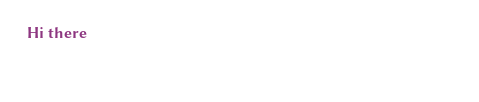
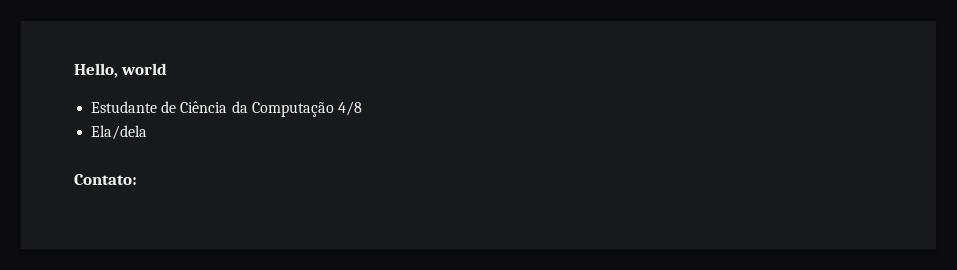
[27,27,88,38] Hi there -> [74,63,168,78] [91,101,362,117] [91,125,148,140] [74,174,137,185] Hello, world // Estudante de Ciência da Computação 4/8 // Ela/dela // Contato:

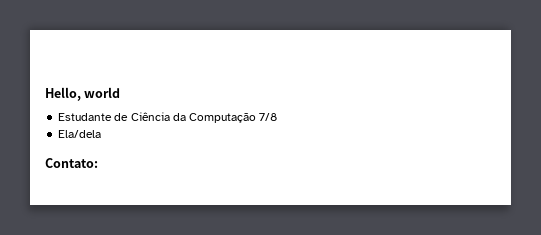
[337,101,362,116] 4/8 -> [259,113,278,121] 7/8

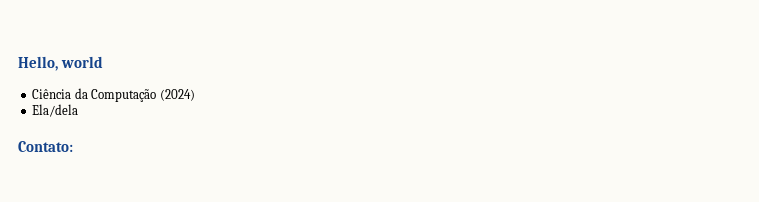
[58,113,129,121] Estudante de -> (103, 62) none
[259,113,278,121] 7/8 -> [159,89,195,101] (2024)

